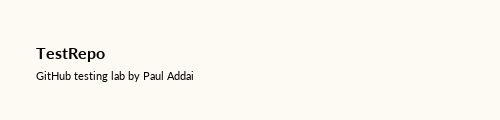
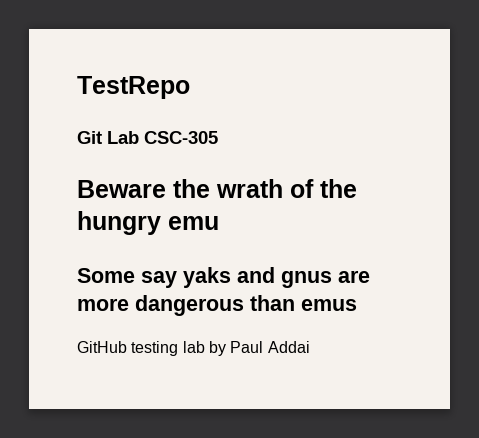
(105, 55) none -> [77,131,218,144] [77,179,357,198] [77,211,219,235] [77,267,370,288] [77,295,357,316] // Git Lab CSC-305 // Beware the wrath of the hungry emu // Some say yaks and gnus are more dangerous than emus

